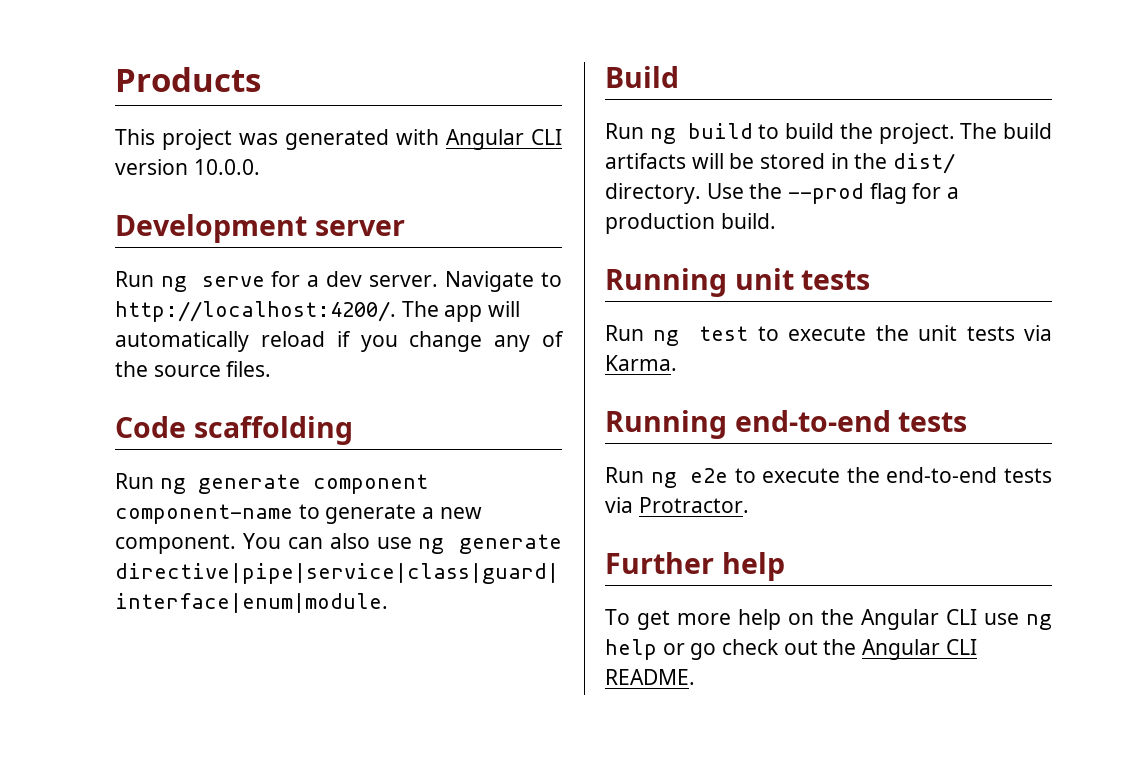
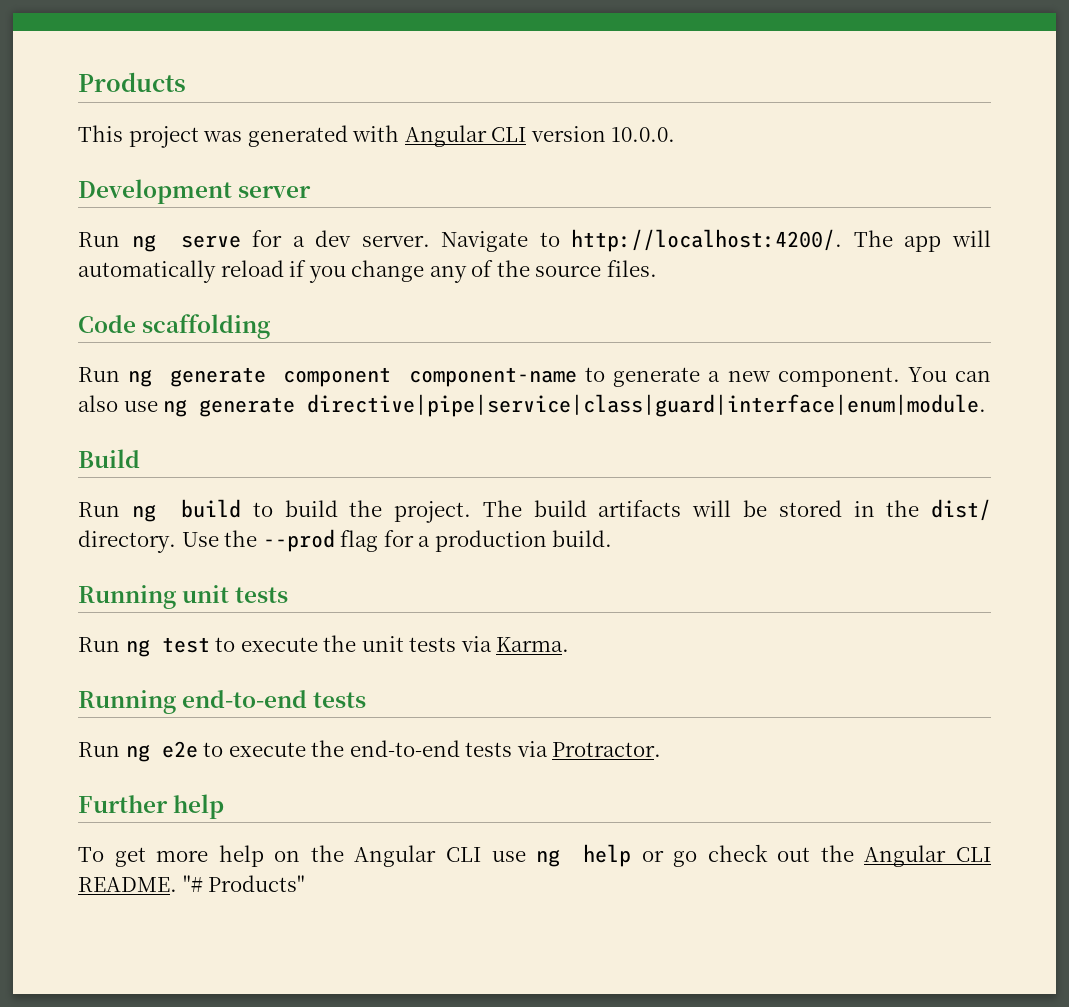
(695, 677) none -> [182,875,306,892] "# Products"

